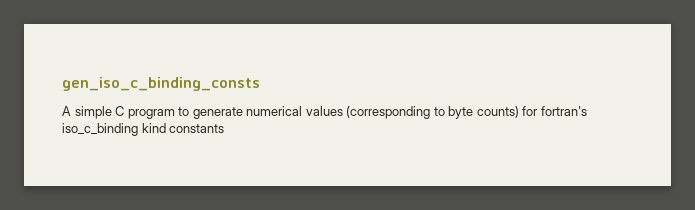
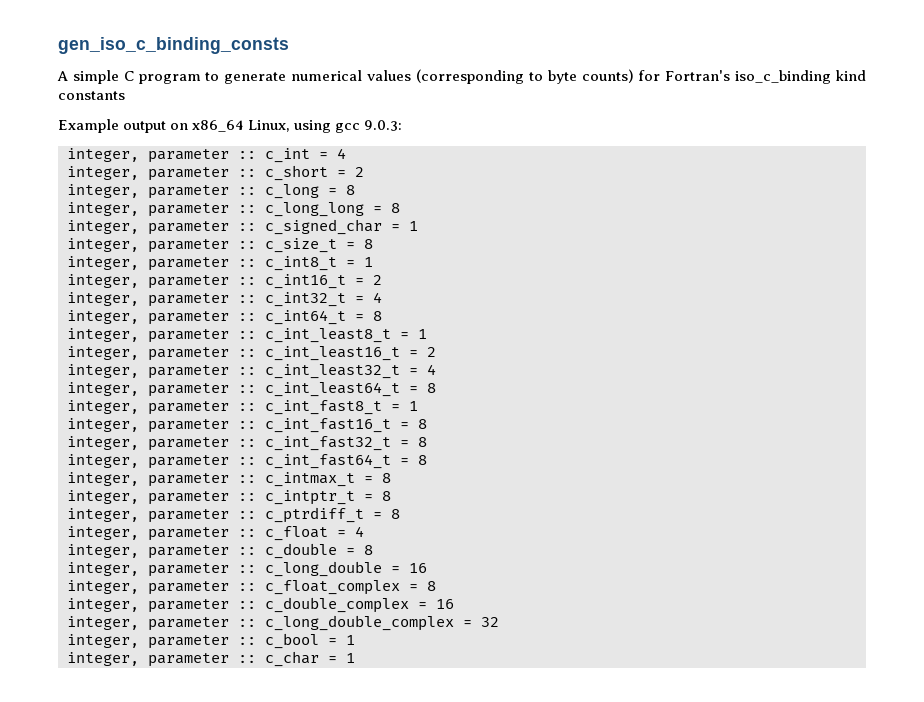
[540,106,587,116] fortran's -> [665,70,731,81] Fortran's
(225, 128) none -> [58,119,403,133] [67,148,346,163] [67,165,364,181] [67,184,355,199] [67,202,400,217] [67,219,418,235] [67,238,373,253] [67,256,373,271] [67,274,382,289] [67,292,382,307] [67,310,382,325] [67,328,427,343] [67,346,436,361] [67,364,436,379] [67,382,436,397] [67,400,418,415] [67,418,427,433] [67,436,427,451] [67,454,427,469] [67,472,391,487] [67,490,391,505] [67,507,400,523] [67,526,364,541] [67,543,373,559] [67,561,427,577] [67,580,436,595] [67,597,454,613] [67,615,499,631] [67,633,355,649] [67,651,355,667] // Example output on x86_64 Linux, using gcc 9.0.3: // integer, parameter :: c_int = 4 // integer, parameter :: c_short = 2 // integer, parameter :: c_long = 8 // integer, parameter :: c_long_long = 8 // integer, parameter :: c_signed_char = 1 // integer, parameter :: c_size_t = 8 // integer, parameter :: c_int8_t = 1 // integer, parameter :: c_int16_t = 2 // integer, parameter :: c_int32_t = 4 // integer, parameter :: c_int64_t = 8 // integer, parameter :: c_int_least8_t = 1 // integer, parameter :: c_int_least16_t = 2 // integer, parameter :: c_int_least32_t = 4 // integer, parameter :: c_int_least64_t = 8 // integer, parameter :: c_int_fast8_t = 1 // integer, parameter :: c_int_fast16_t = 8 // integer, parameter :: c_int_fast32_t = 8 // integer, parameter :: c_int_fast64_t = 8 // integer, parameter :: c_intmax_t = 8 // integer, parameter :: c_intptr_t = 8 // integer, parameter :: c_ptrdiff_t = 8 // integer, parameter :: c_float = 4 // integer, parameter :: c_double = 8 // integer, parameter :: c_long_double = 16 // integer, parameter :: c_float_complex = 8 // integer, parameter :: c_double_complex = 16 // integer, parameter :: c_long_double_complex = 32 // integer, parameter :: c_bool = 1 // integer, parameter :: c_char = 1

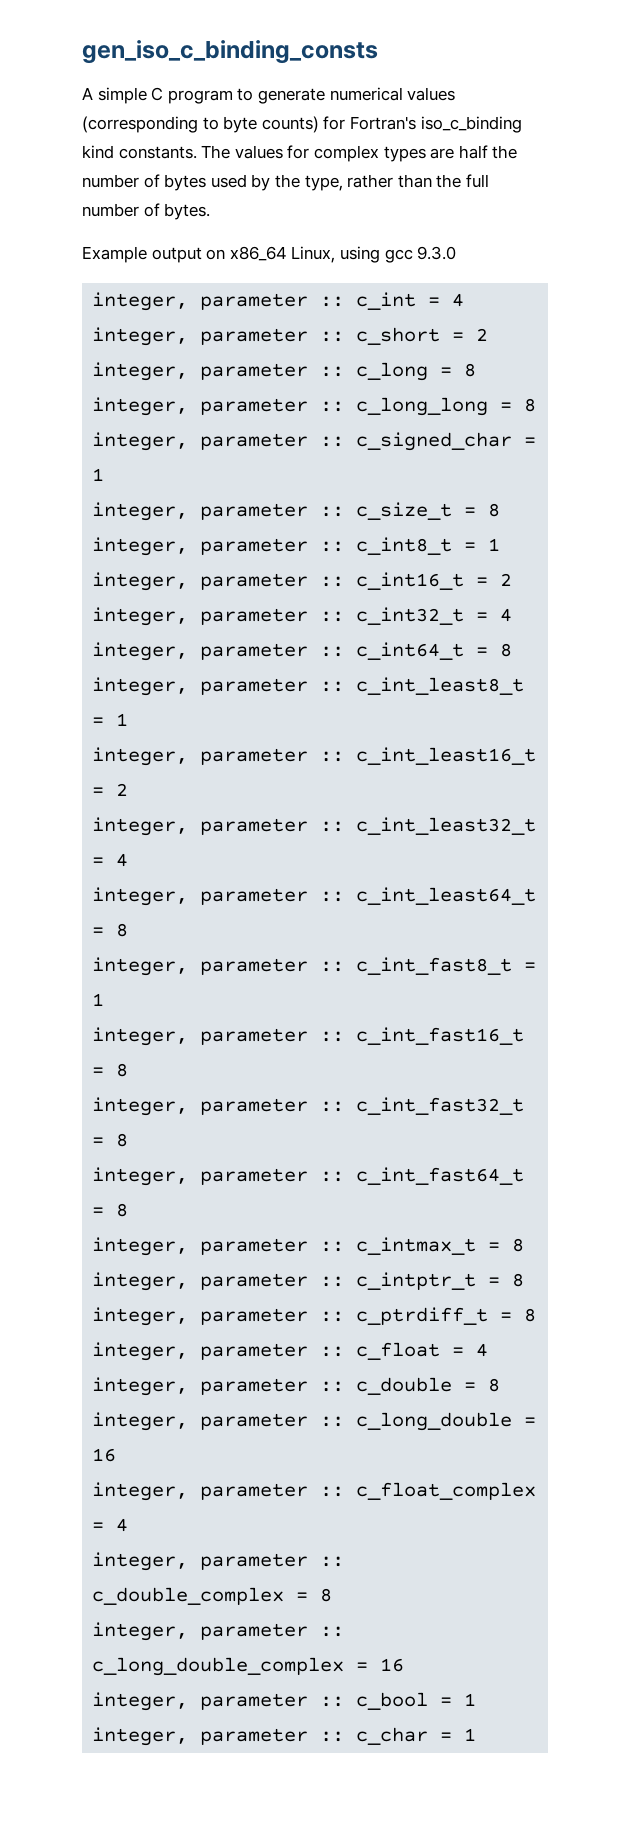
[58,91,125,100] constants -> [118,145,518,162] [82,174,489,191] [82,203,211,220] constants. The values for complex types are half the number of bytes used by the type, rather than the full number of bytes.
[364,120,403,131] 9.0.3: -> [417,246,457,260] 9.3.0
[427,581,436,591] 8 -> [116,1518,129,1532] 4
[436,599,454,609] 16 -> [320,1588,333,1602] 8
[481,617,499,627] 32 -> [380,1658,405,1672] 16

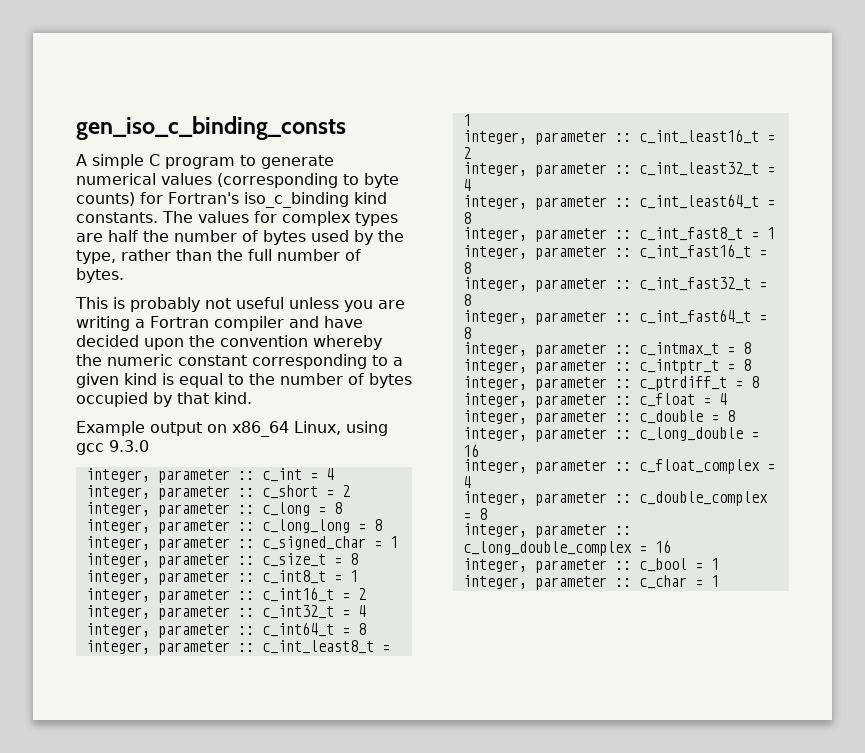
(211, 211) none -> [75,297,405,312] [76,316,363,331] [76,335,382,350] [76,354,403,369] [76,373,412,388] [76,392,252,407] // This is probably not useful unless you are writing a Fortran compiler and have decided upon the convention whereby the numeric constant corresponding to a given kind is equal to the number of bytes occupied by that kind.

